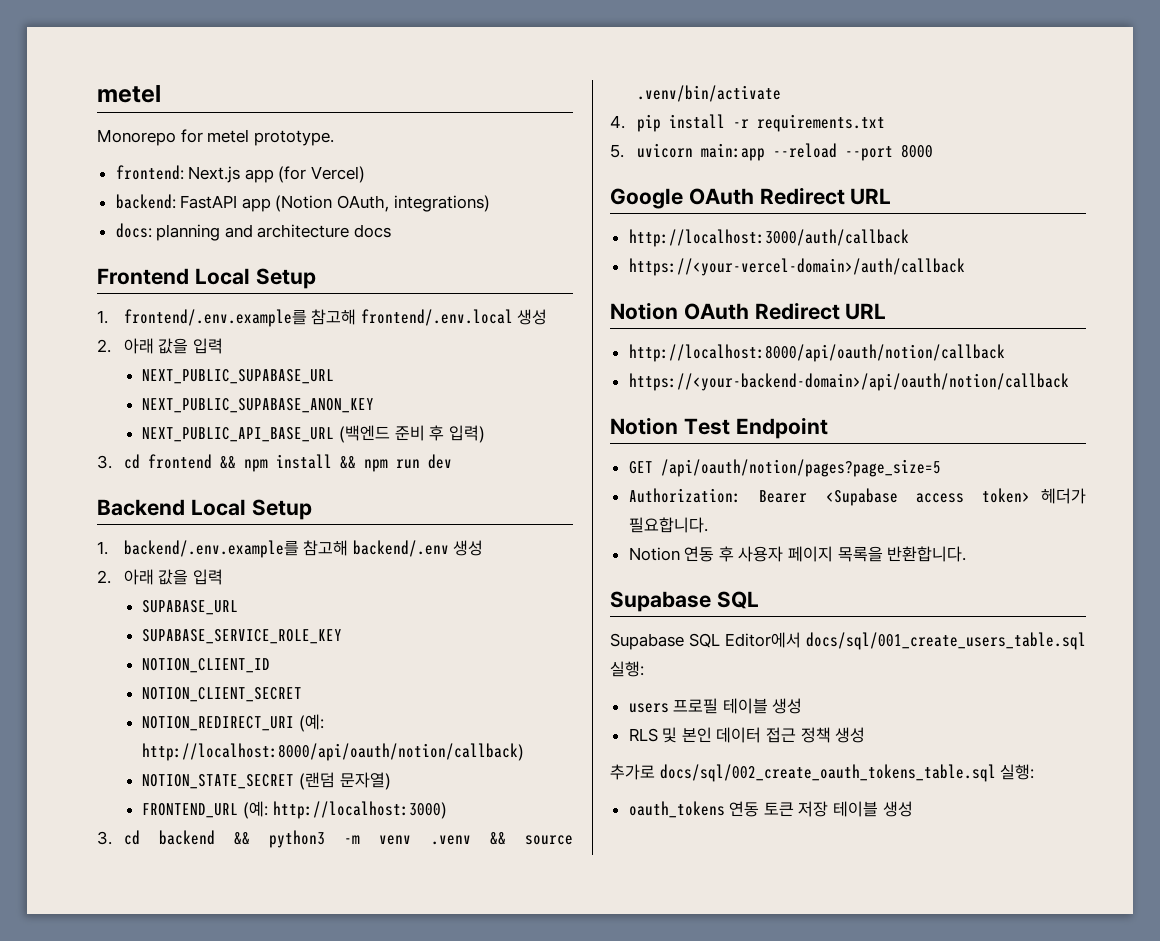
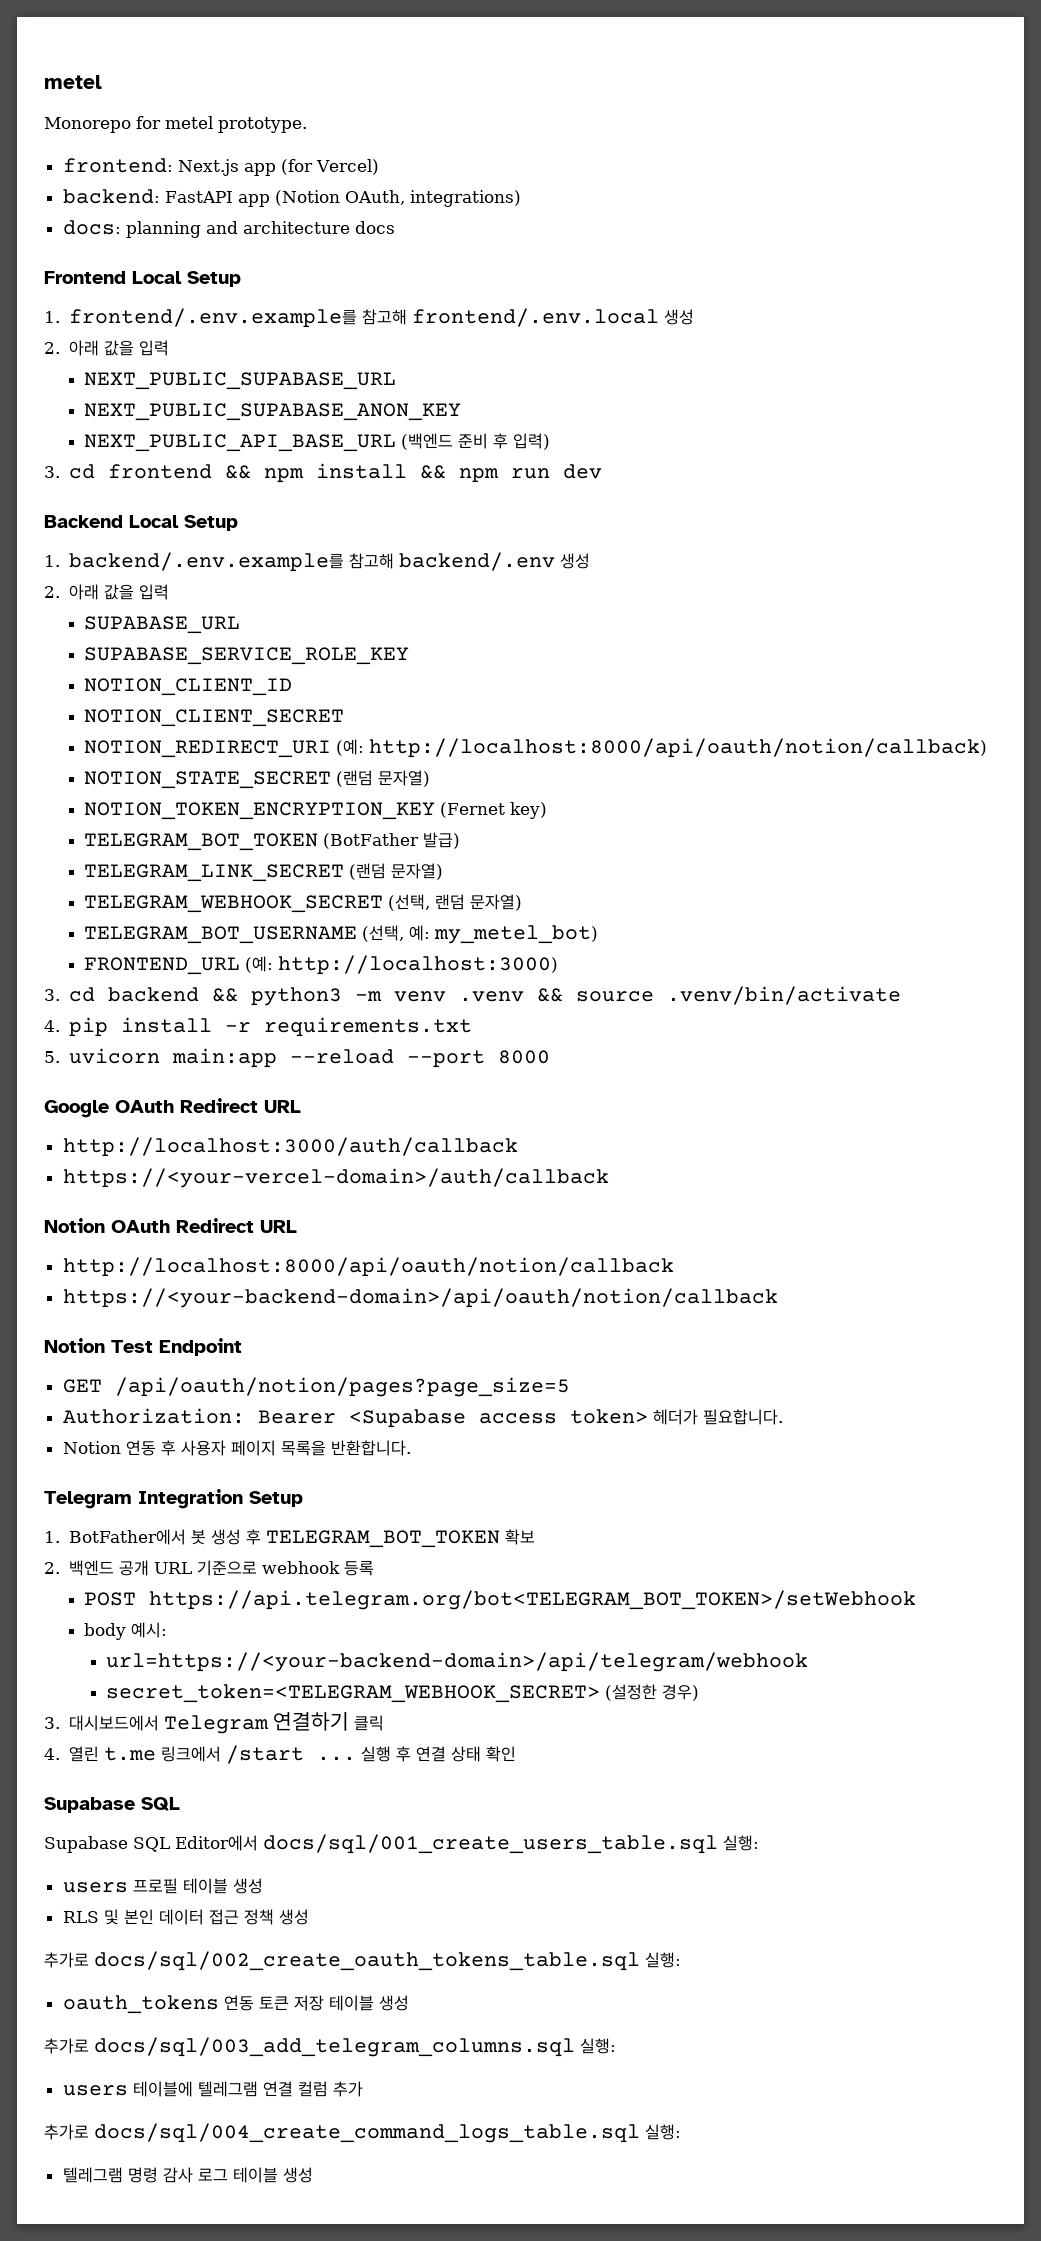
(391, 781) none -> [84,802,548,820] [84,832,461,851] [84,863,444,882] [84,894,523,913] [84,925,599,944] // NOTION_TOKEN_ENCRYPTION_KEY (Fernet key) // TELEGRAM_BOT_TOKEN (BotFather 발급) // TELEGRAM_LINK_SECRET (랜덤 문자열) // TELEGRAM_WEBHOOK_SECRET (선택, 랜덤 문자열) // TELEGRAM_BOT_USERNAME (선택, 예: my_metel_bot)
(967, 554) none -> [44,1489,303,1509] [44,1529,536,1548] [44,1560,374,1576] [84,1590,917,1610] [84,1622,168,1640] [105,1652,808,1672] [105,1684,699,1703] [44,1712,385,1734] [44,1745,516,1764] // Telegram Integration Setup // 1. BotFather에서 봇 생성 후 TELEGRAM_BOT_TOKEN 확보 // 2. 백엔드 공개 URL 기준으로 webhook 등록 // POST https://api.telegram.org/bot<TELEGRAM_BOT_TOKEN>/setWebhook // body 예시: // url=https://<your-backend-domain>/api/telegram/webhook // secret_token=<TELEGRAM_WEBHOOK_SECRET> (설정한 경우) // 3. 대시보드에서 Telegram 연결하기 클릭 // 4. 열린 t.me 링크에서 /start ... 실행 후 연결 상태 확인
(913, 809) none -> [44,2037,616,2057] [62,2081,363,2097] [44,2123,681,2143] [62,2167,313,2183] // 추가로 docs/sql/003_add_telegram_columns.sql 실행: // users 테이블에 텔레그램 연결 컬럼 추가 // 추가로 docs/sql/004_create_command_logs_table.sql 실행: // 텔레그램 명령 감사 로그 테이블 생성

